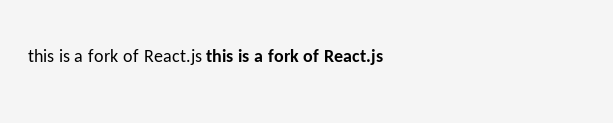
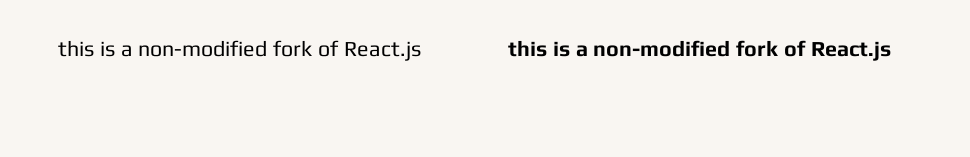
[28,49,84,62] this is a -> [58,40,268,57] this is a non-modified
(263, 57) none -> [593,40,731,57] non-modified

